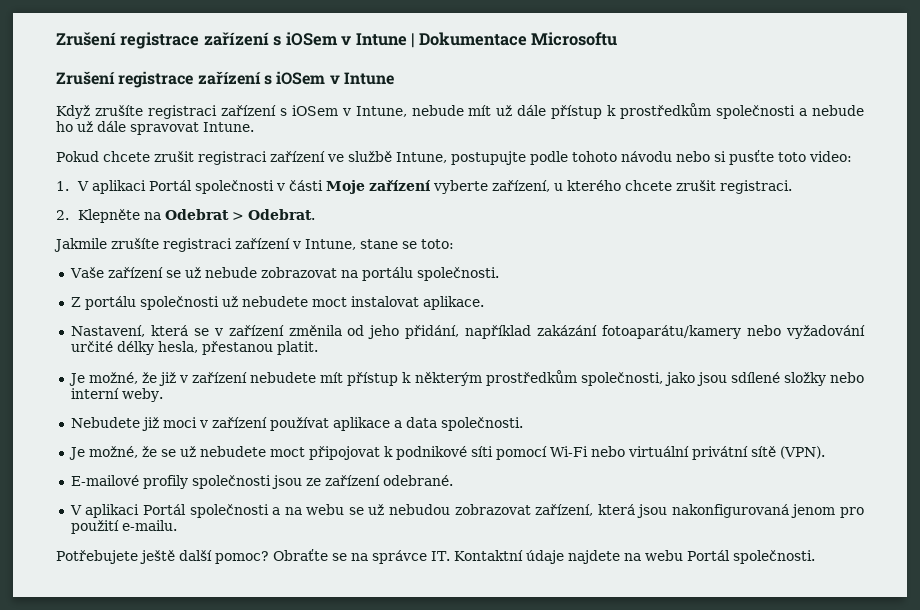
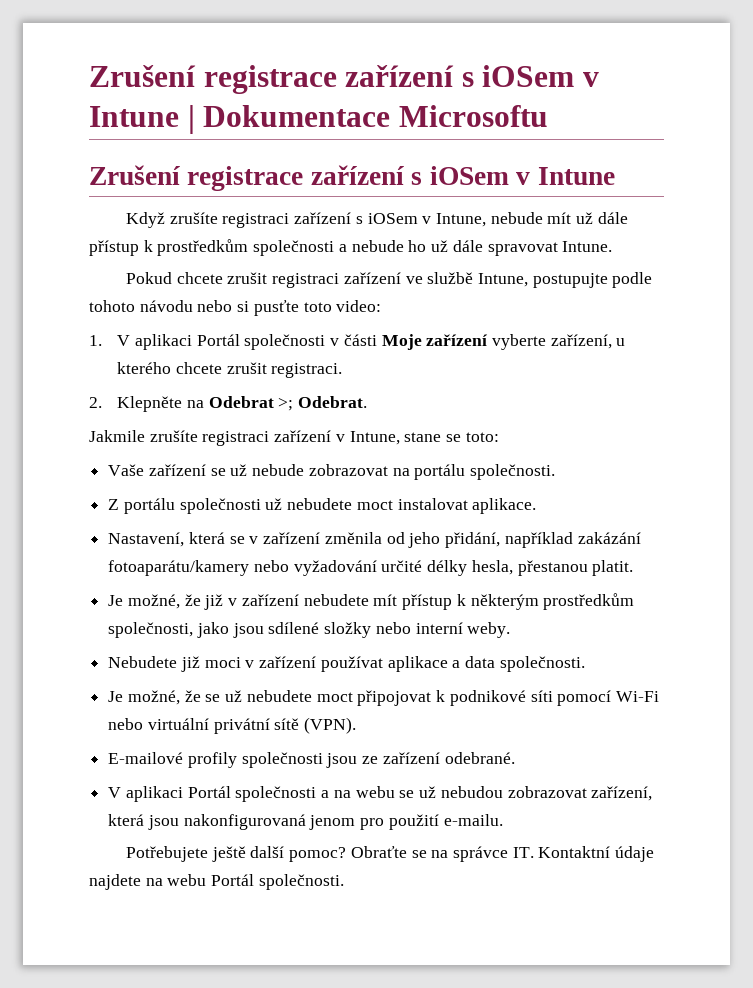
[232,212,245,220] > -> [278,397,294,411] >;

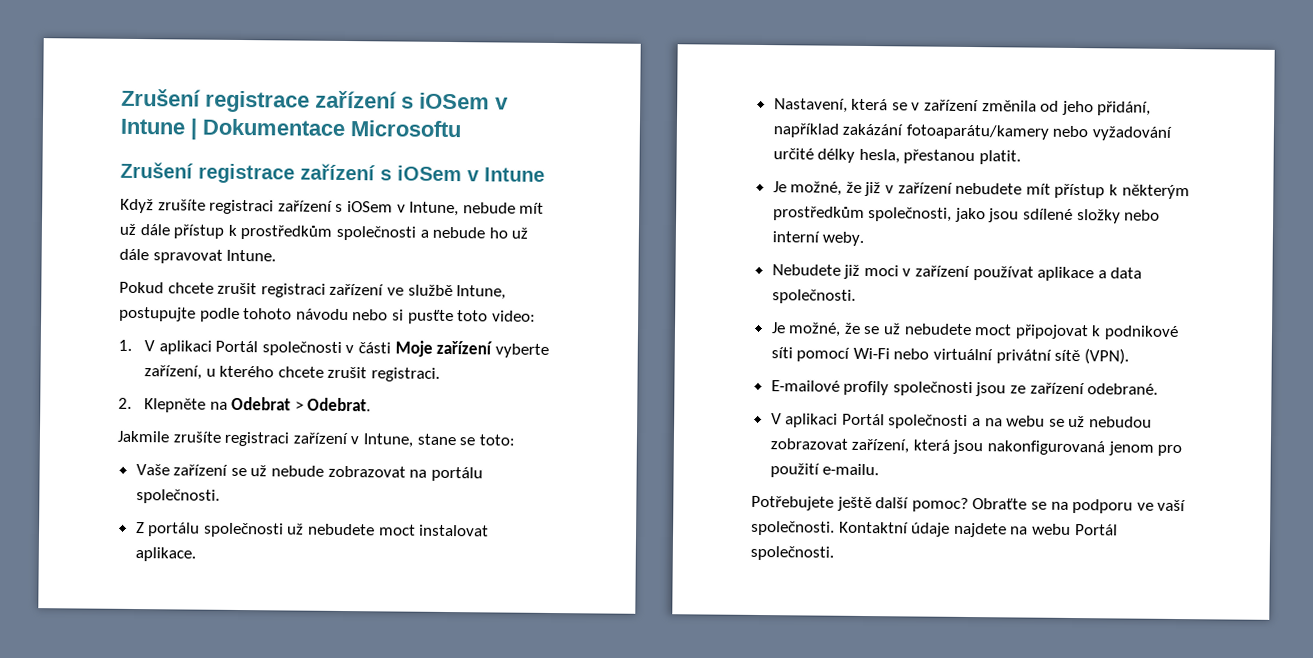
[278,397,294,411] >; -> [294,401,304,411] >
[453,846,534,862] správce IT. -> [1072,499,1187,514] [751,520,835,536] podporu ve vaší společnosti.

